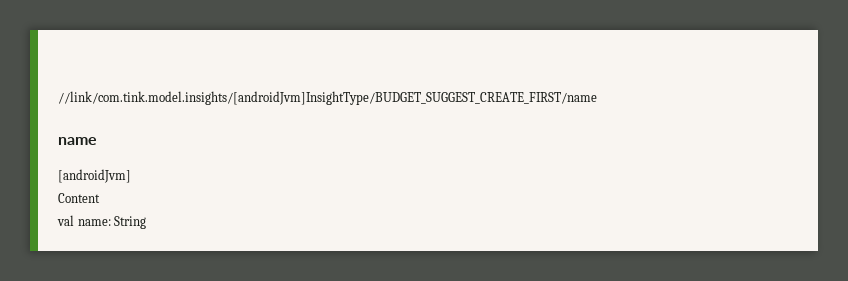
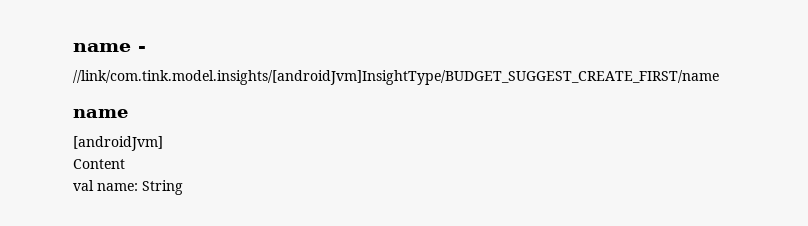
(58, 98) none -> [73,43,146,52] name - //

